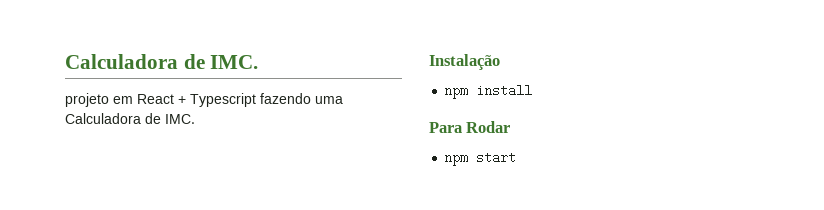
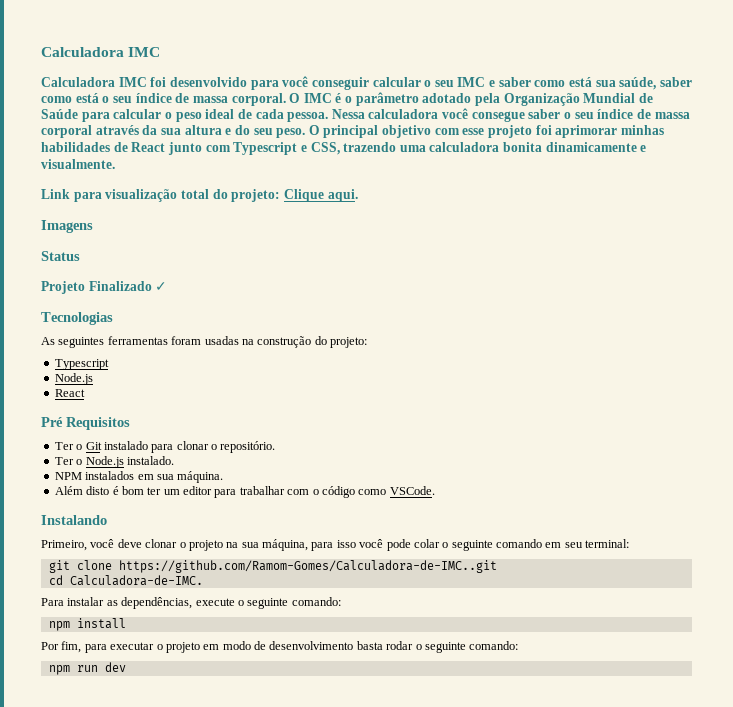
[65,54,259,69] [65,93,343,107] [65,113,195,124] [429,54,500,70] [444,84,533,99] [429,121,511,133] [444,151,517,166] Calculadora de IMC. // projeto em React + Typescript fazendo uma Calculadora de IMC. // Instalação // npm install // Para Rodar // npm start -> [41,47,161,57] [41,76,692,90] [41,92,653,106] [41,108,690,122] [41,125,664,138] [41,142,647,155] [41,159,115,169] [41,189,358,202] [41,220,93,233] [41,251,80,261] [41,281,168,294] [41,312,113,325] [41,336,367,348] [54,359,109,370] [54,373,93,385] [54,389,85,397] [41,417,130,430] [54,441,276,453] [54,456,174,468] [54,471,224,483] [54,486,435,498] [41,515,107,525] [41,539,630,551] [48,560,497,573] [48,575,203,586] [41,597,341,609] [48,618,126,631] [41,641,519,653] [48,662,126,675] Calculadora IMC // Calculadora IMC foi desenvolvido para você conseguir calcular o seu IMC e saber como está sua saúde, saber como está o seu índice de massa corporal. O IMC é o parâmetro adotado pela Organização Mundial de Saúde para calcular o peso ideal de cada pessoa. Nessa calculadora você consegue saber o seu índice de massa corporal através da sua altura e do seu peso. O principal objetivo com esse projeto foi aprimorar minhas habilidades de React junto com Typescript e CSS, trazendo uma calculadora bonita dinamicamente e visualmente. // Link para visualização total do projeto: Clique aqui. // Imagens // Status // Projeto Finalizado ✓ // Tecnologias // As seguintes ferramentas foram usadas na construção do projeto: // Typescript // Node.js // React // Pré Requisitos // Ter o Git instalado para clonar o repositório. // Ter o Node.js instalado. // NPM instalados em sua máquina. // Além disto é bom ter um editor para trabalhar com o código como VSCode. // Instalando // Primeiro, você deve clonar o projeto na sua máquina, para isso você pode colar o seguinte comando em seu terminal: // git clone https://github.com/Ramom-Gomes/Calculadora-de-IMC..git // cd Calculadora-de-IMC. // Para instalar as dependências, execute o seguinte comando: // npm install // Por fim, para executar o projeto em modo de desenvolvimento basta rodar o seguinte comando: // npm run dev

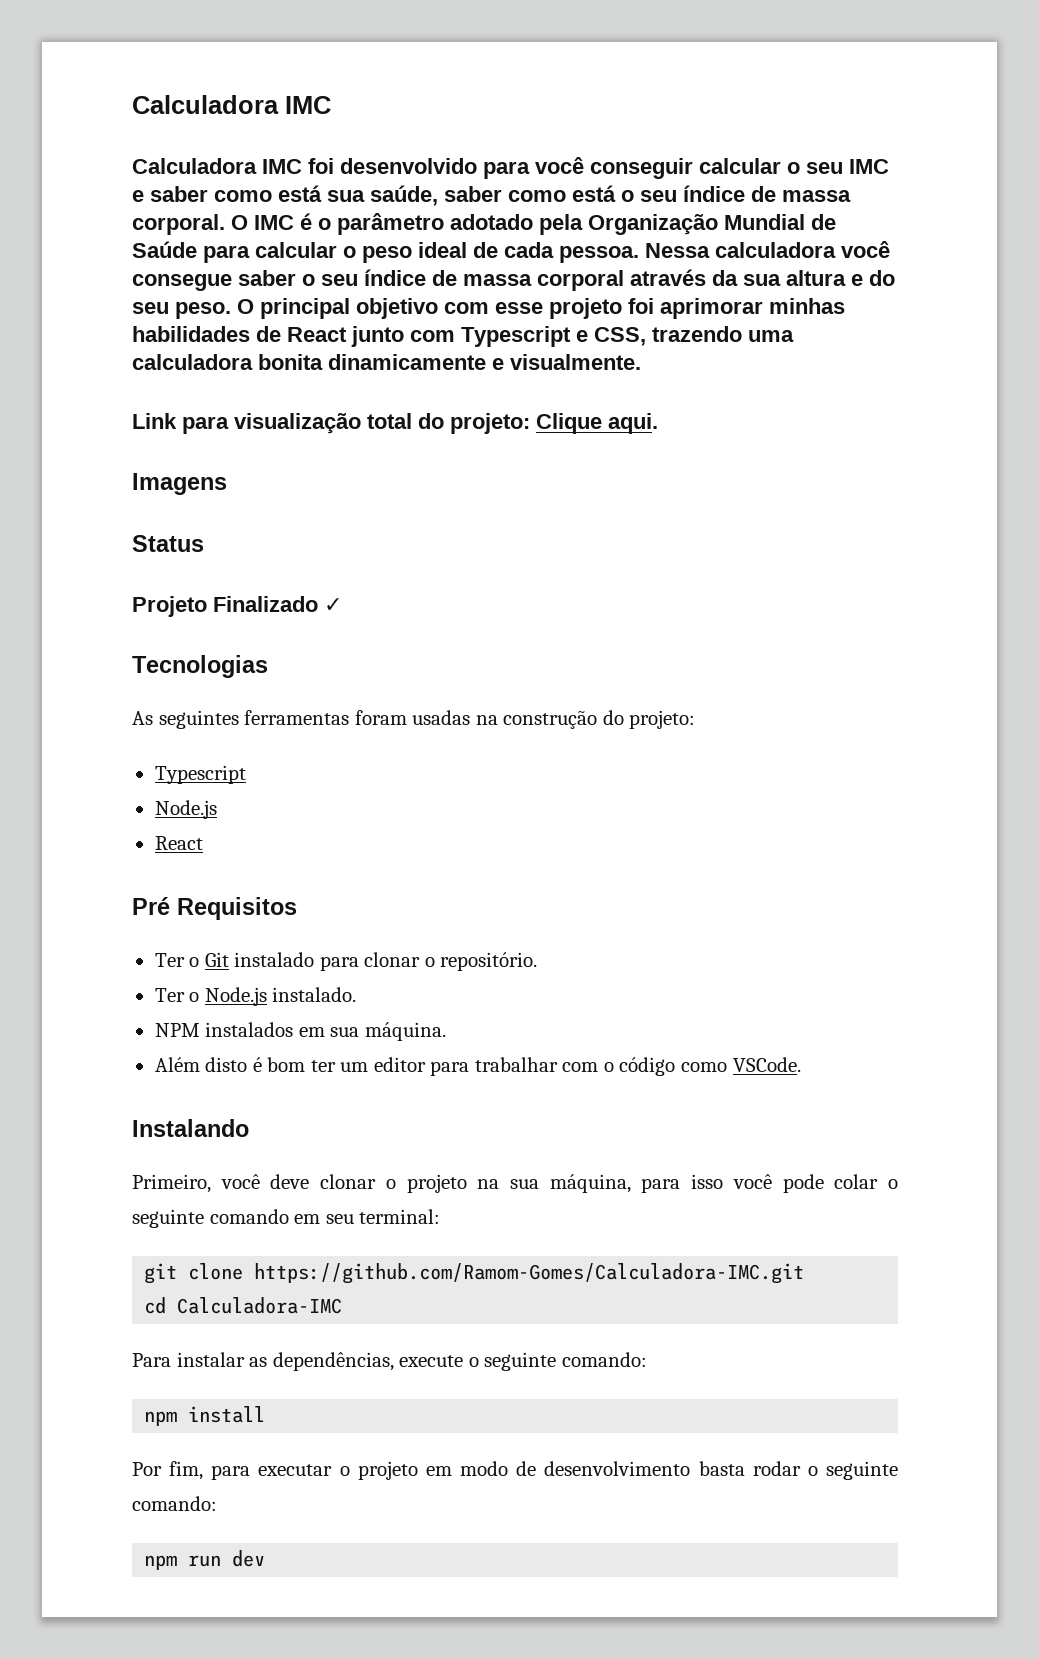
[118,560,497,573] https://github.com/Ramom-Gomes/Calculadora-de-IMC..git -> [254,1263,805,1284] https://github.com/Ramom-Gomes/Calculadora-IMC.git
[69,575,203,586] Calculadora-de-IMC. -> [177,1297,343,1314] Calculadora-IMC

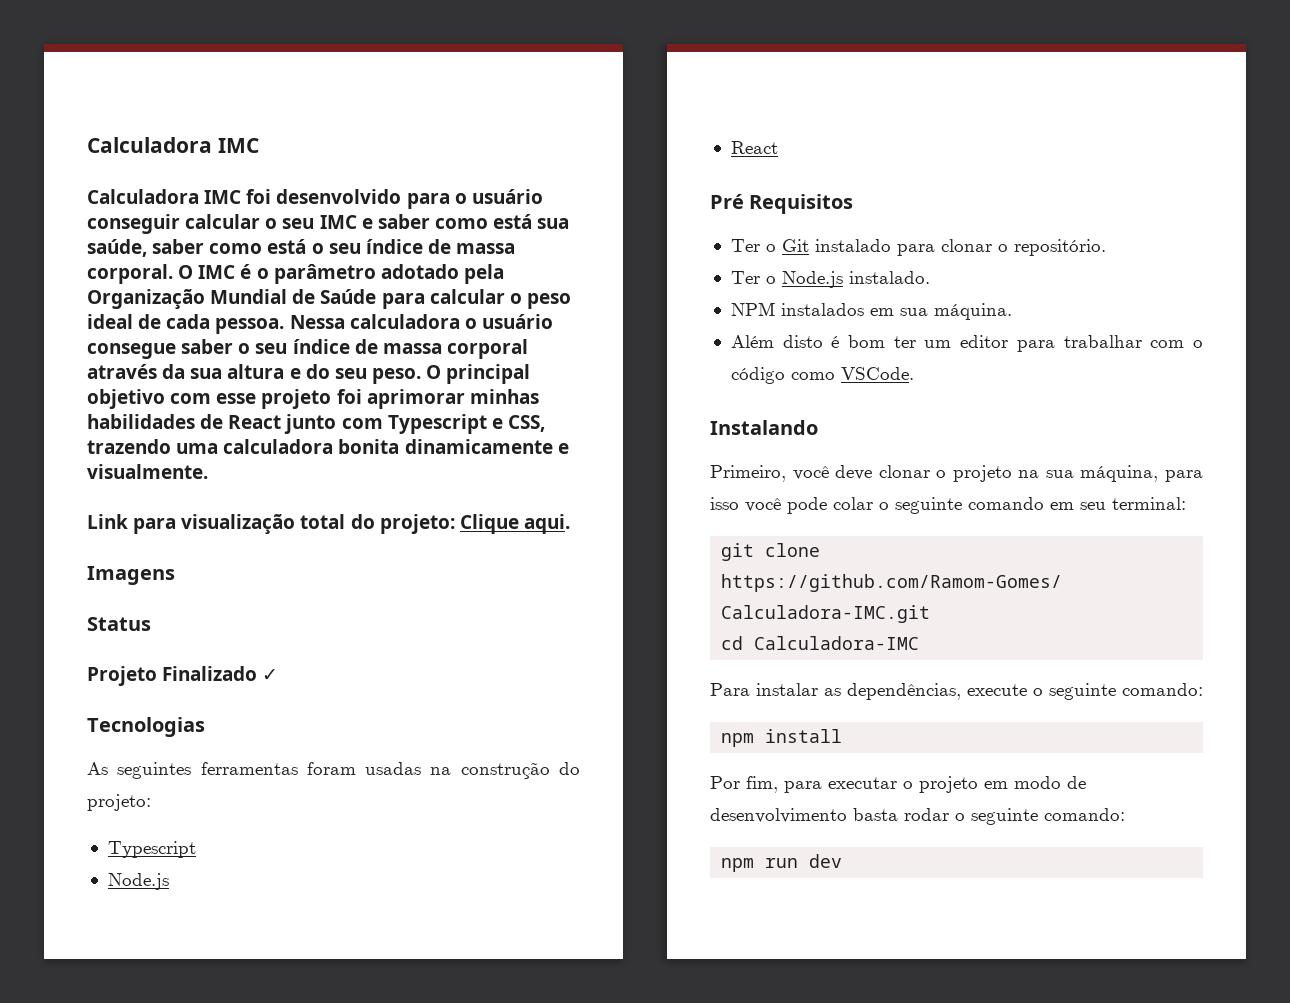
[535,157,584,174] você -> [454,189,543,204] o usuário
[841,241,890,258] você -> [464,314,553,329] o usuário

